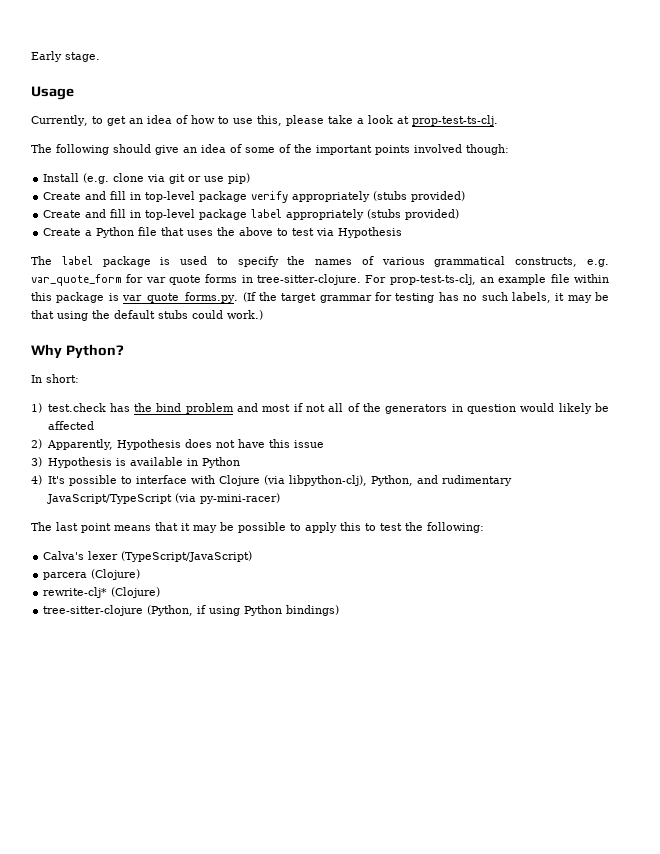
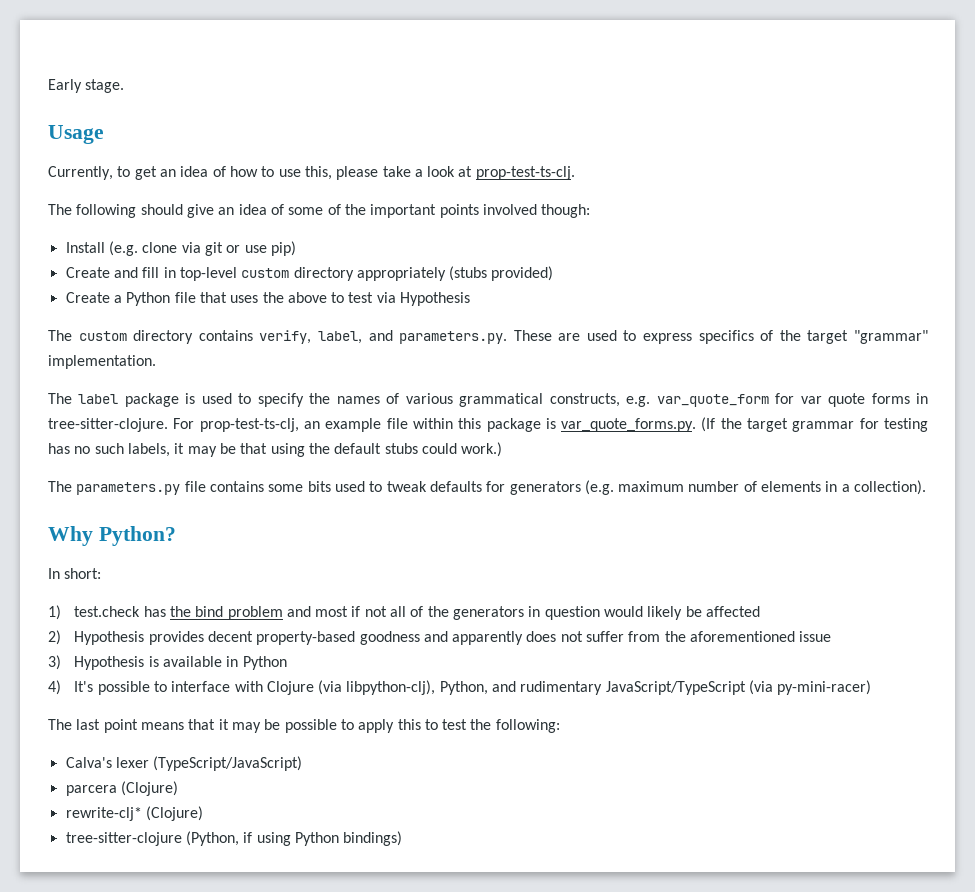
[199,191,466,203] [43,209,283,220] package verify appropriately (stubs provided) // Create and fill in top-level package label -> [241,267,354,281] custom directory
(403, 232) none -> [48,330,929,344] [48,355,156,369] // The custom directory contains verify, label, and parameters.py. These are used to express specifics of the target "grammar" implementation.
(263, 315) none -> [48,480,927,495] // The parameters.py file contains some bits used to tweak defaults for generators (e.g. maximum number of elements in a collection).
[46,439,291,450] Apparently, Hypothesis does not have this -> [74,631,796,645] Hypothesis provides decent property-based goodness and apparently does not suffer from the aforementioned

